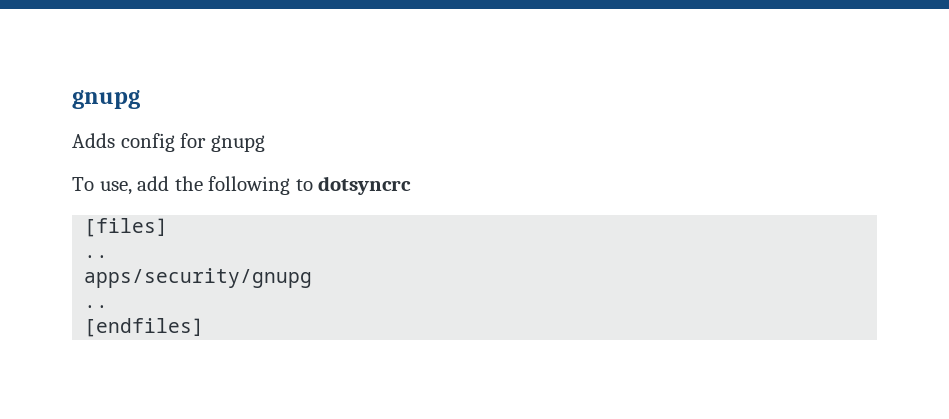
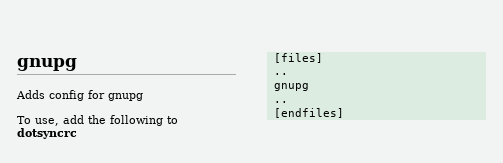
[84,268,313,288] apps/security/gnupg -> [273,83,309,91] gnupg

